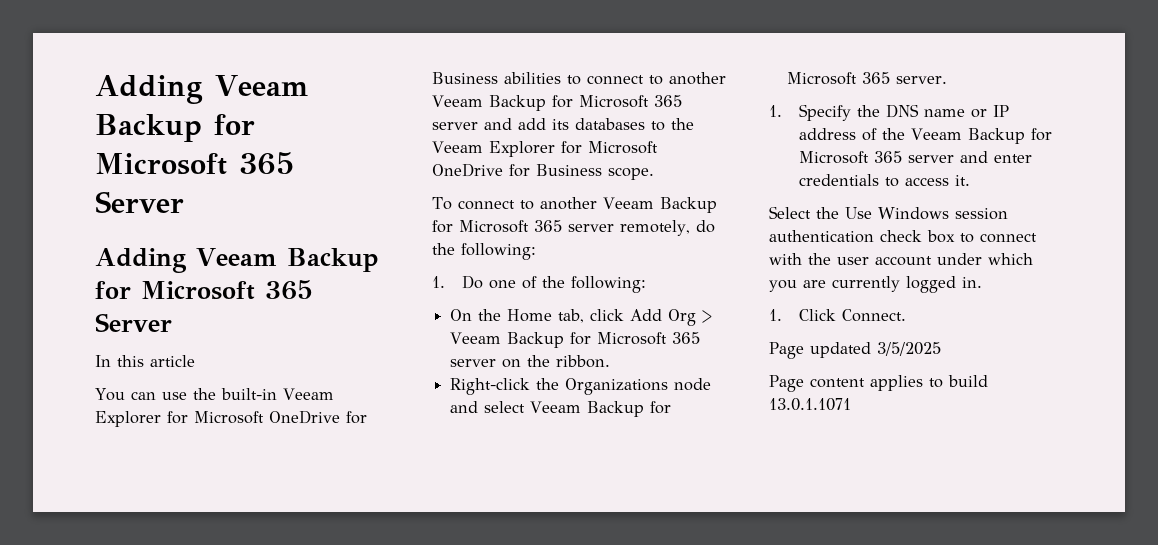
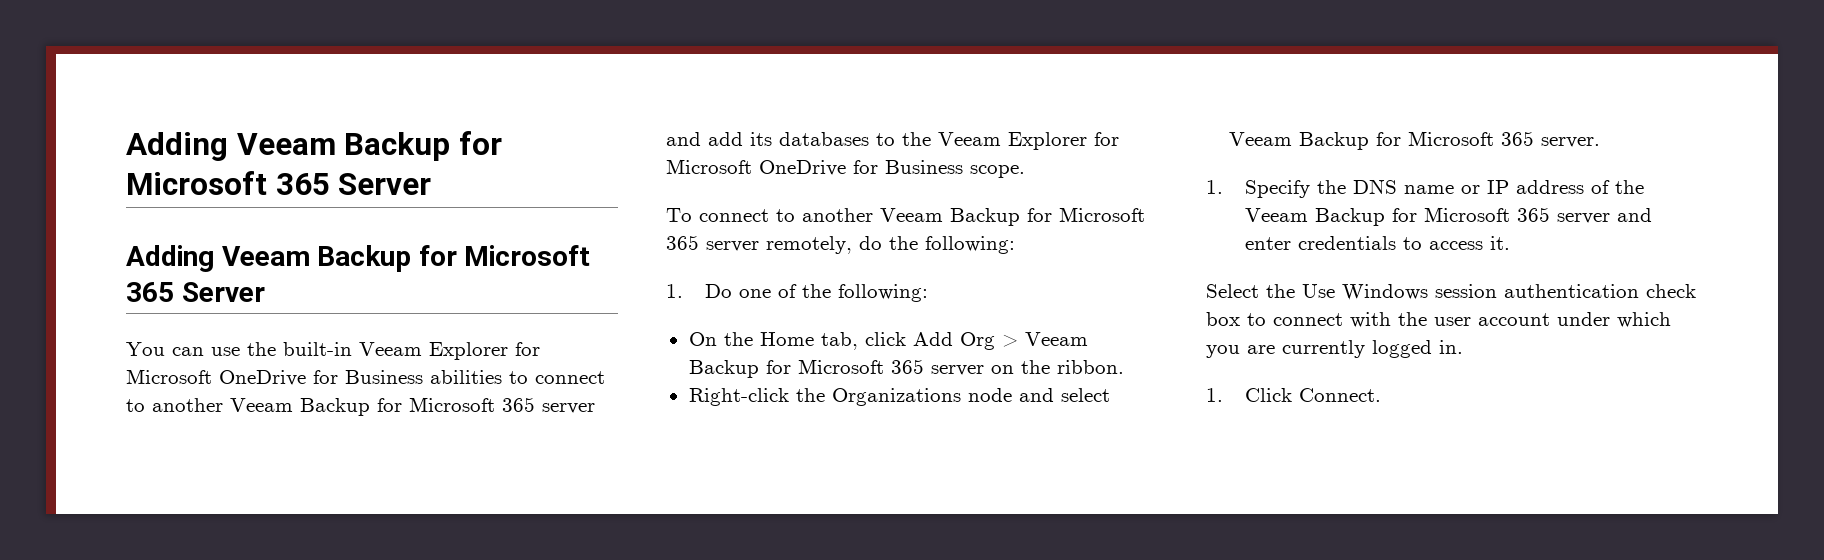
[95,355,195,367] // In this article -> (265, 292) none
[769,342,941,359] [769,375,988,392] [769,398,851,411] // Page updated 3/5/2025 // Page content applies to build 13.0.1.1071 -> (1382, 395) none

